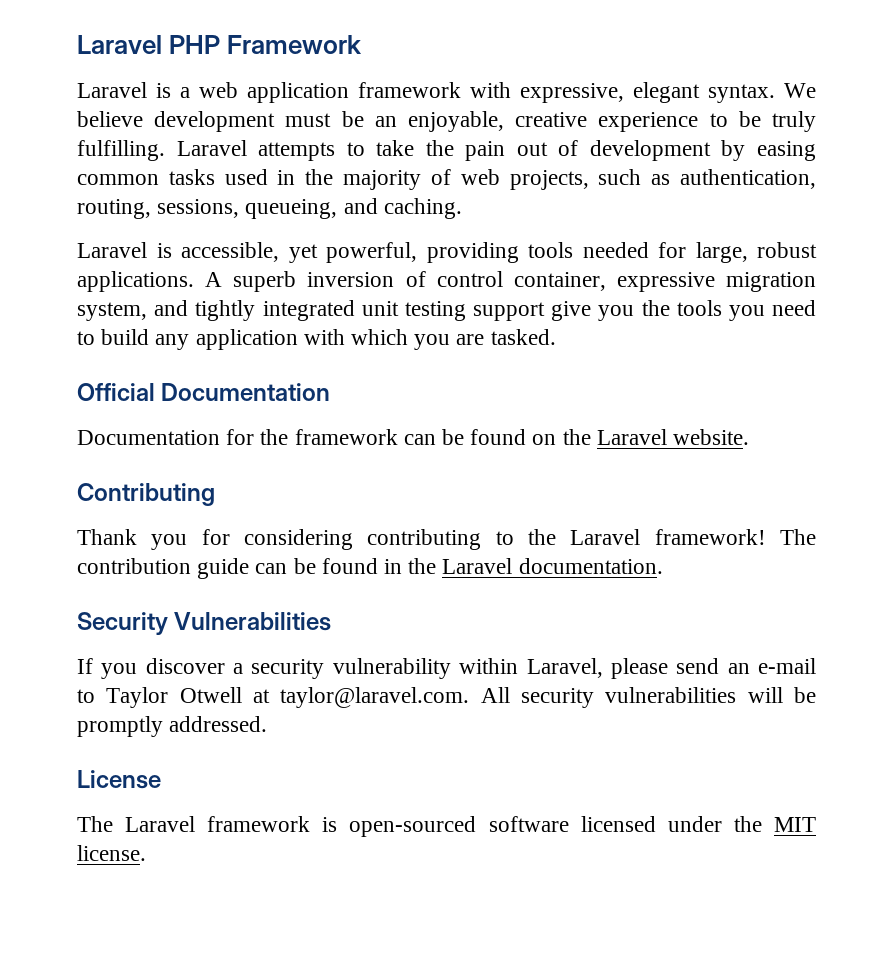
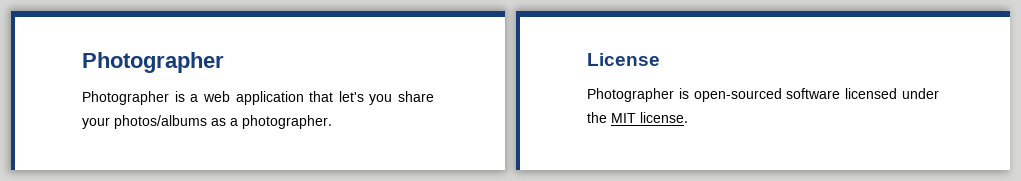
[77,35,363,54] [77,82,816,103] [77,111,817,132] [77,140,816,161] [77,169,816,190] [77,198,462,219] [77,242,817,263] [77,271,816,292] [77,300,816,321] [77,329,556,350] [77,383,331,401] [77,429,750,445] [77,483,215,506] [77,529,816,550] [77,558,663,579] [77,612,332,635] [77,658,816,679] [77,687,816,708] [77,716,268,737] [77,770,161,789] [77,816,311,832] Laravel PHP Framework // Laravel is a web application framework with expressive, elegant syntax. We believe development must be an enjoyable, creative experience to be truly fulfilling. Laravel attempts to take the pain out of development by easing common tasks used in the majority of web projects, such as authentication, routing, sessions, queueing, and caching. // Laravel is accessible, yet powerful, providing tools needed for large, robust applications. A superb inversion of control container, expressive migration system, and tightly integrated unit testing support give you the tools you need to build any application with which you are tasked. // Official Documentation // Documentation for the framework can be found on the Laravel website. // Contributing // Thank you for considering contributing to the Laravel framework! The contribution guide can be found in the Laravel documentation. // Security Vulnerabilities // If you discover a security vulnerability within Laravel, please send an e-mail to Taylor Otwell at taylor@laravel.com. All security vulnerabilities will be promptly addressed. // License // The Laravel framework -> [82,52,224,73] [82,91,434,105] [82,115,332,129] [587,53,660,66] [587,88,674,102] Photographer // Photographer is a web application that let's you share your photos/albums as a photographer. // License // Photographer

